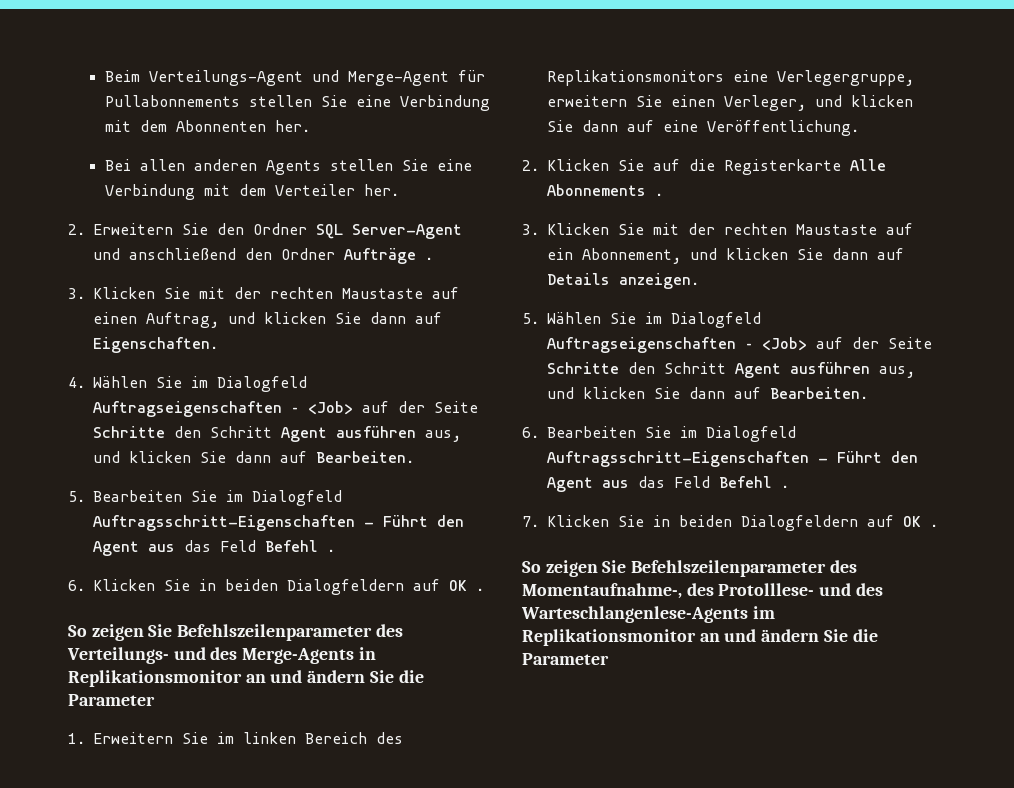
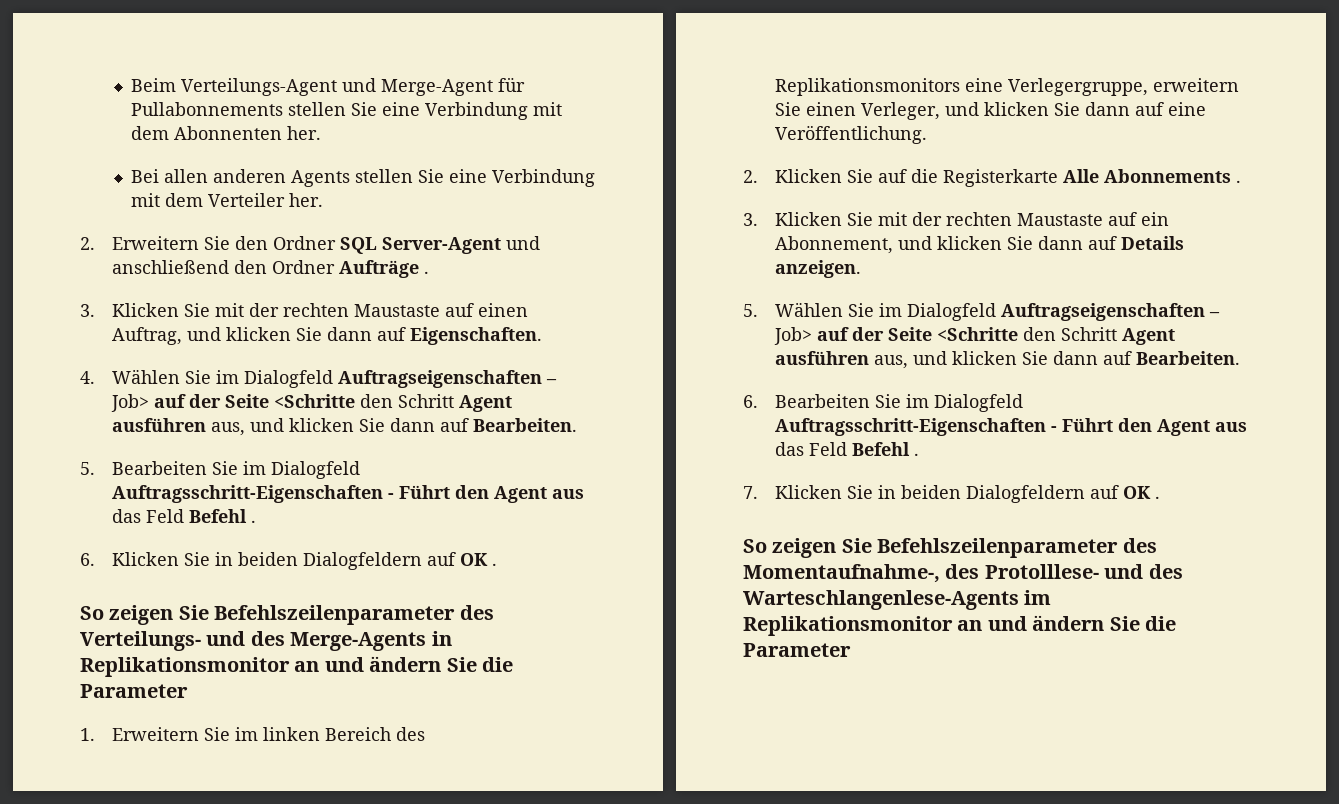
[308,401,478,415] [93,426,165,438] <Job> auf der Seite Schritte -> [110,394,355,412] Job> auf der Seite <Schritte
[762,337,932,351] [547,362,619,374] <Job> auf der Seite Schritte -> [773,327,1018,345] Job> auf der Seite <Schritte

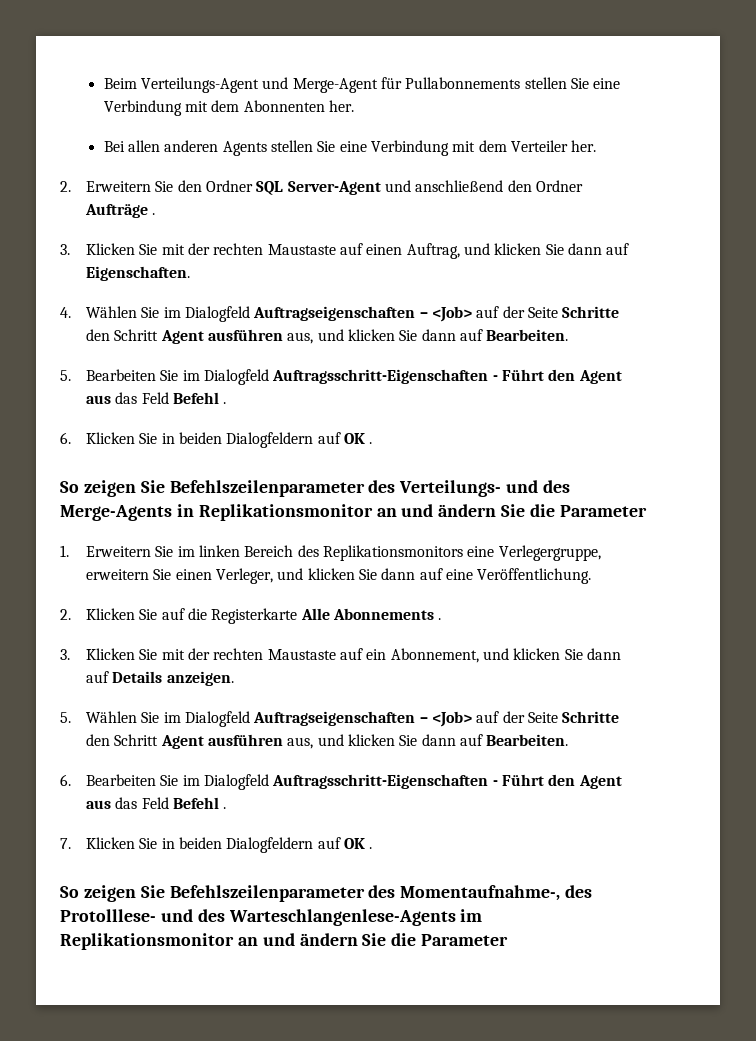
[110,394,355,412] Job> auf der Seite <Schritte -> [431,306,620,322] <Job> auf der Seite Schritte
[773,327,1018,345] Job> auf der Seite <Schritte -> [431,711,620,727] <Job> auf der Seite Schritte

